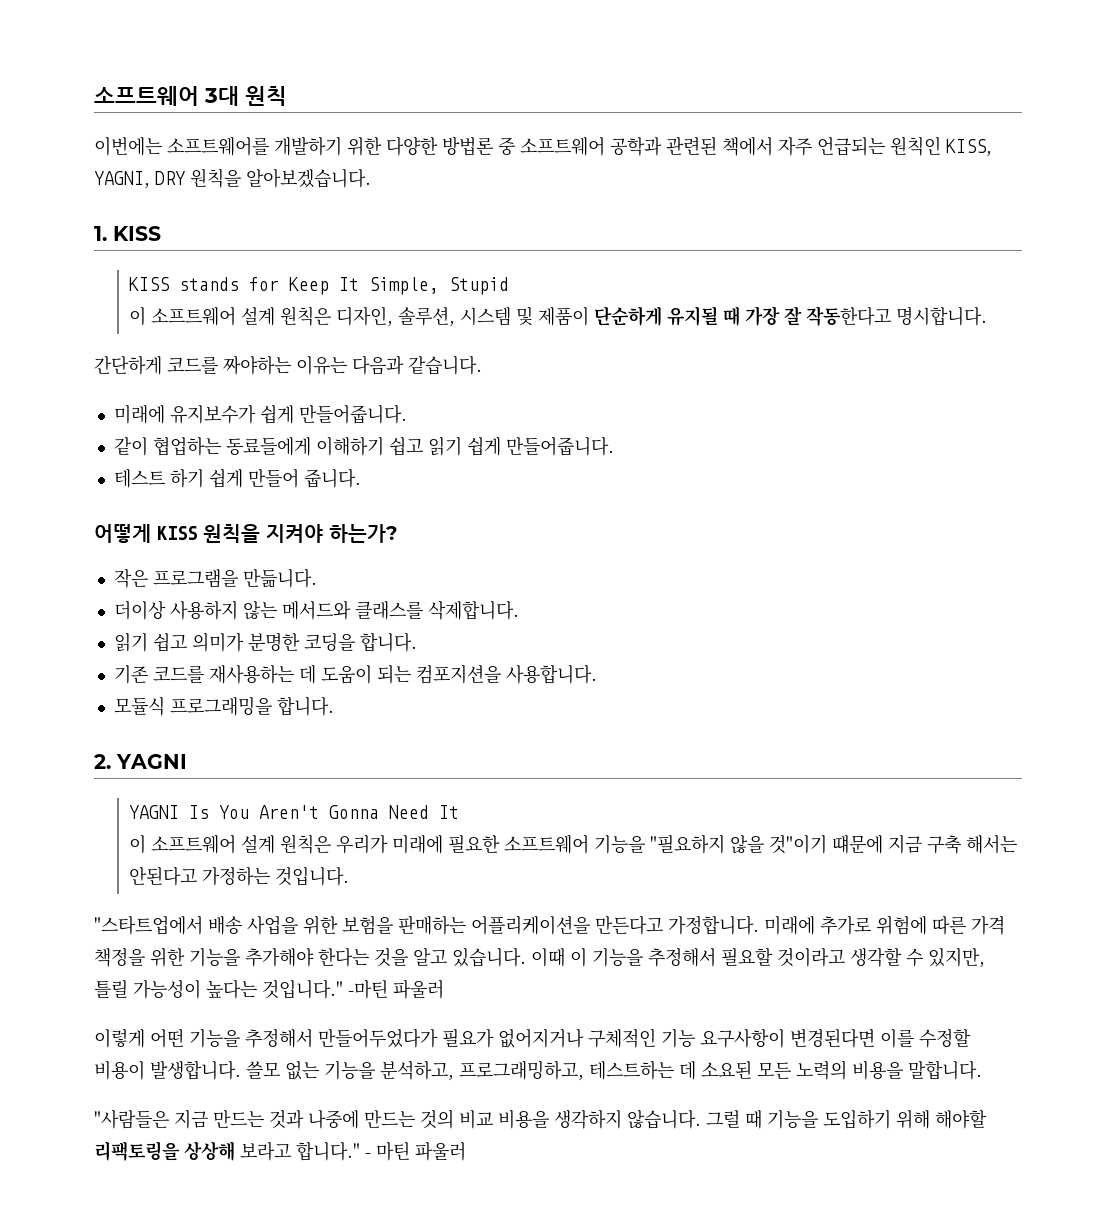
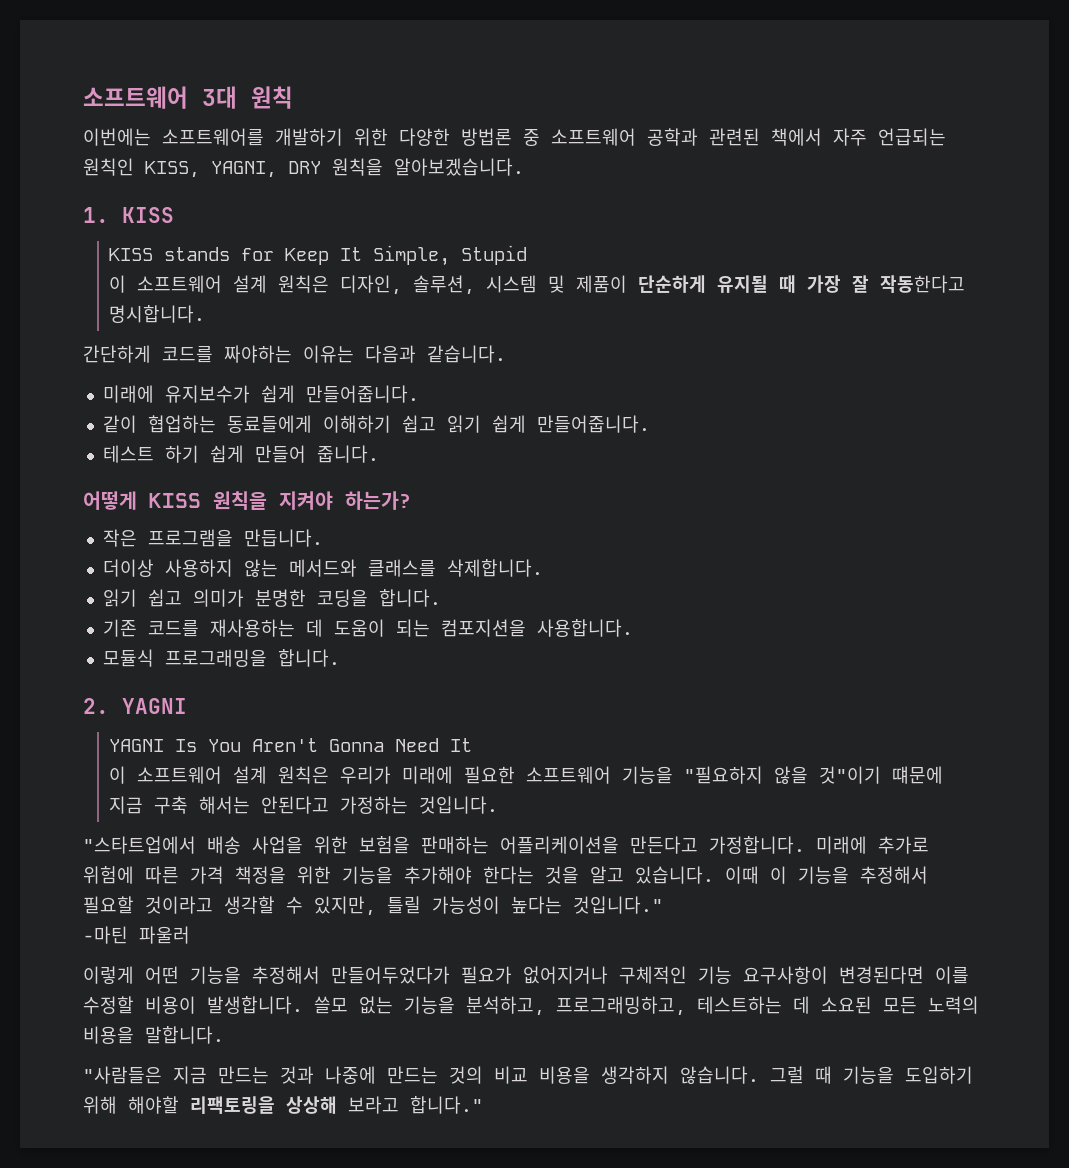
[242,568,317,588] 만듦니다. -> [243,529,323,547] 만듭니다.
(343, 989) none -> (663, 905) //
[365,1141,466,1161] - 마틴 파울러 -> (483, 1105) none

